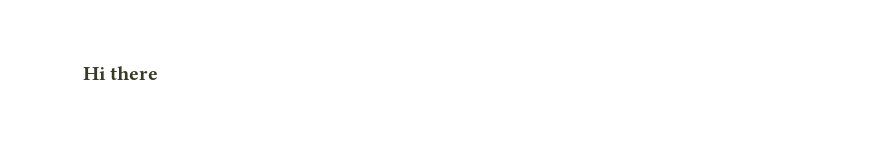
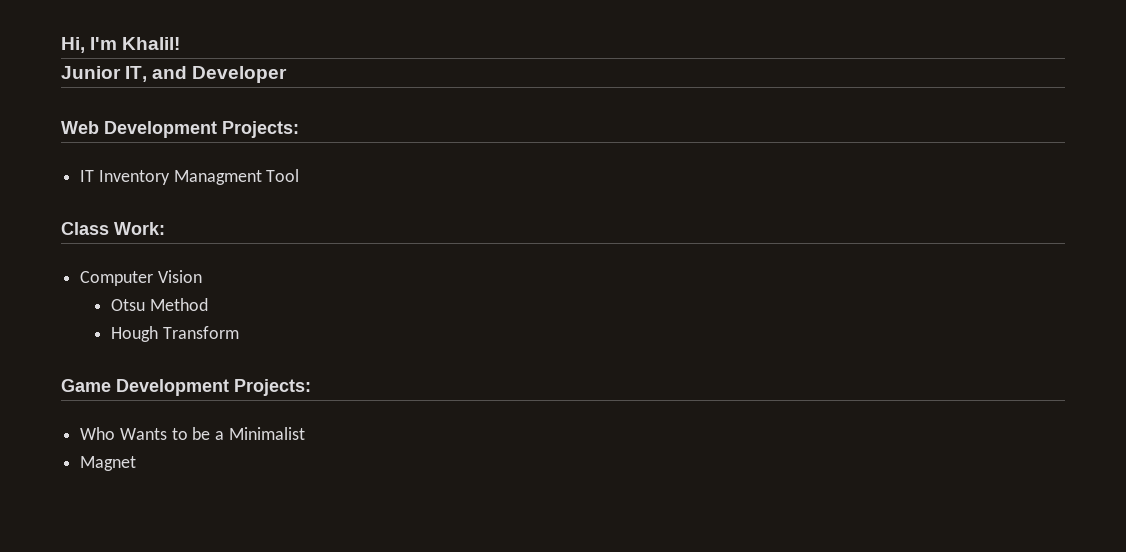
[83,66,159,80] Hi there -> [61,37,181,53] [61,66,288,83] [61,121,299,138] [80,169,300,185] [61,222,165,235] [80,270,202,286] [110,298,208,311] [110,326,239,342] [61,379,311,396] [80,427,305,440] [80,456,137,471] Hi, I'm Khalil! // Junior IT, and Developer // Web Development Projects: // IT Inventory Managment Tool // Class Work: // Computer Vision // Otsu Method // Hough Transform // Game Development Projects: // Who Wants to be a Minimalist // Magnet

